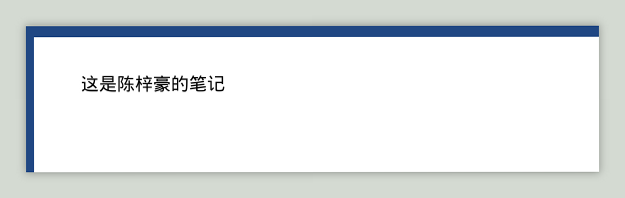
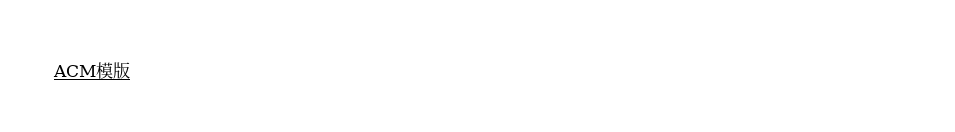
[80,75,225,93] 这是陈梓豪的笔记 -> [53,62,130,79] ACM模版

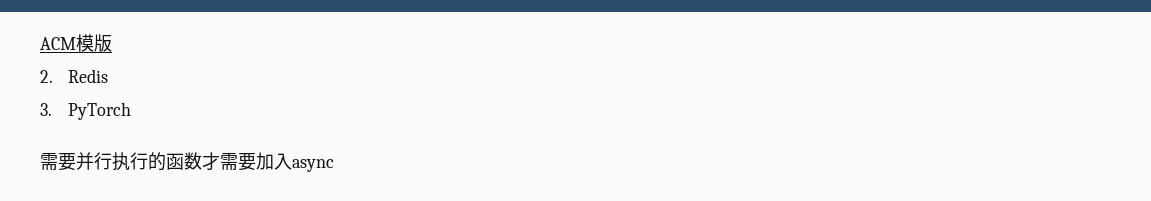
(130, 70) none -> [40,69,109,83] [40,102,132,120] [40,152,334,172] // 2. Redis // 3. PyTorch // 需要并行执行的函数才需要加入async

